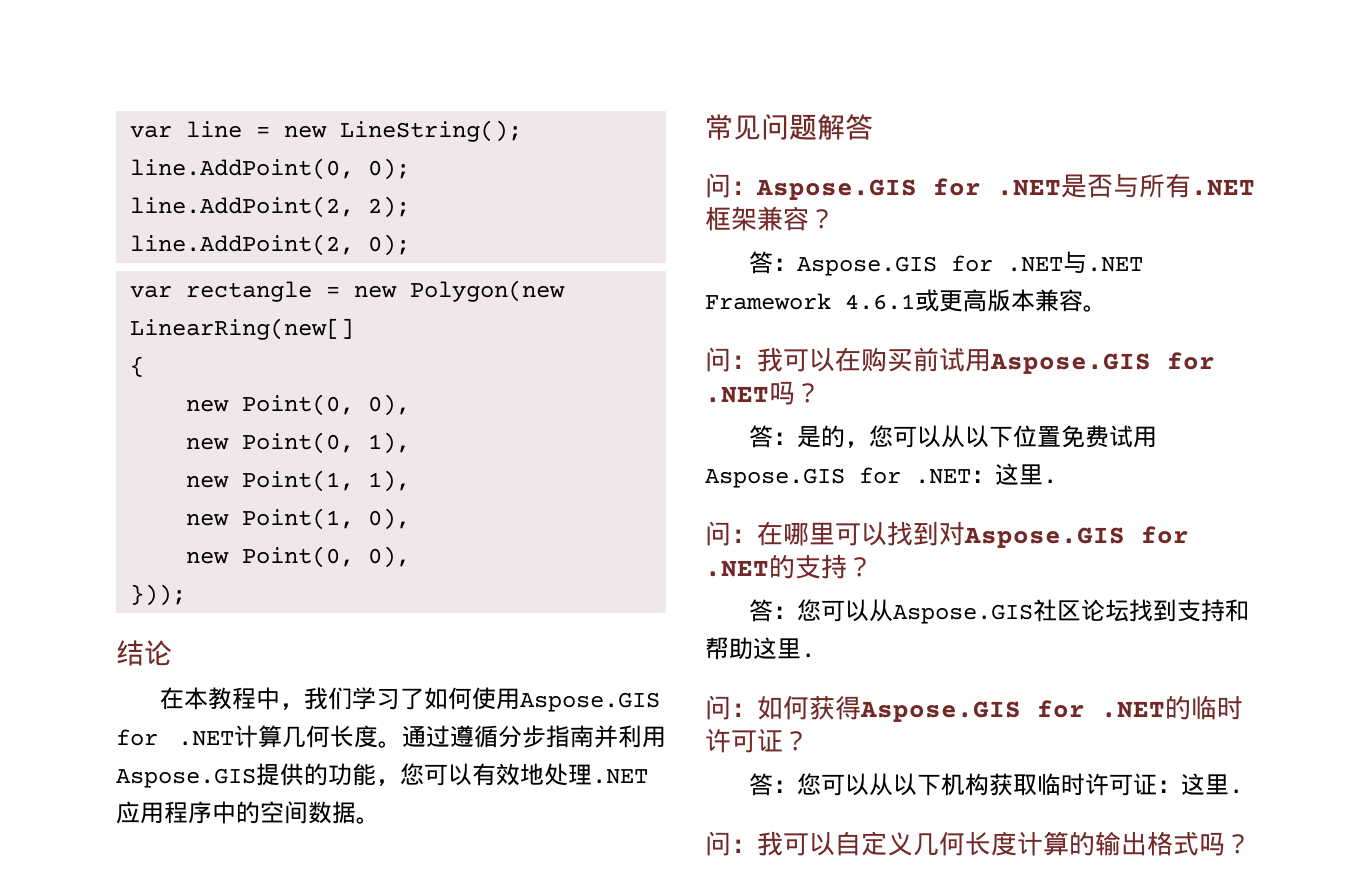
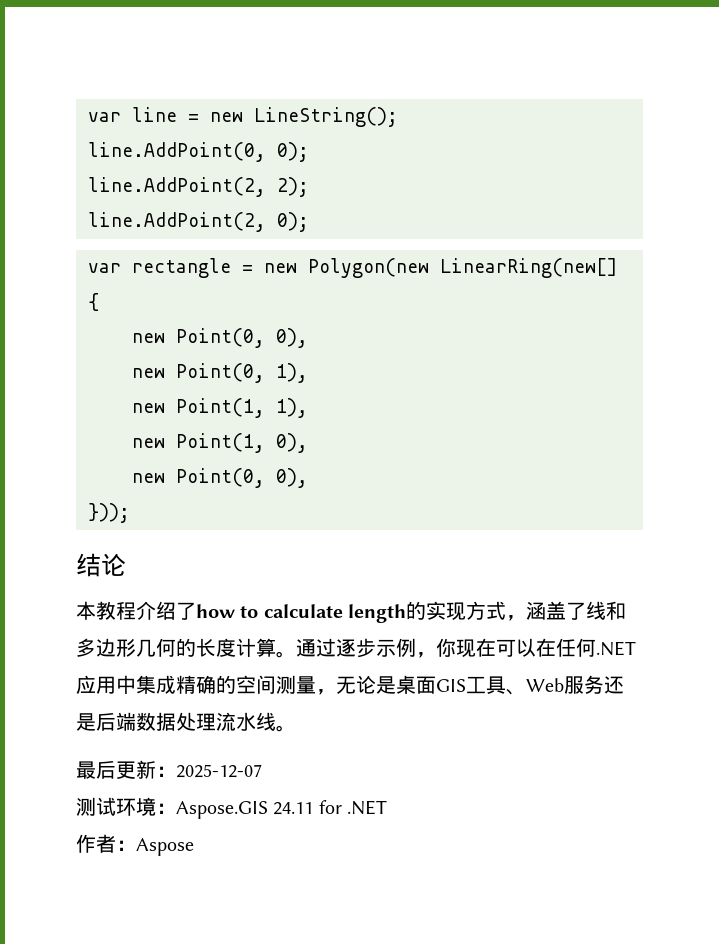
[159,687,660,712] [116,725,666,748] [116,763,648,788] [116,801,380,824] [705,114,873,140] [705,173,1255,200] [705,206,835,231] [748,251,1143,276] [705,289,1107,312] [705,347,1215,374] [705,381,821,405] [748,425,1157,448] [705,463,1057,488] [705,521,1189,548] [705,554,873,579] [748,599,1249,624] [705,637,815,660] [705,695,1243,722] [705,728,809,753] [748,773,1243,796] [705,831,1251,856] 在本教程中，我们学习了如何使用Aspose.GIS for .NET计算几何长度。通过遵循分步指南并利用Aspose.GIS提供的功能，您可以有效地处理.NET应用程序中的空间数据。 // 常见问题解答 // 问：Aspose.GIS for .NET是否与所有.NET框架兼容？ // 答：Aspose.GIS for .NET与.NET Framework 4.6.1或更高版本兼容。 // 问：我可以在购买前试用Aspose.GIS for .NET吗？ // 答：是的，您可以从以下位置免费试用Aspose.GIS for .NET：这里. // 问：在哪里可以找到对Aspose.GIS for .NET的支持？ // 答：您可以从Aspose.GIS社区论坛找到支持和帮助这里. // 问：如何获得Aspose.GIS for .NET的临时许可证？ // 答：您可以从以下机构获取临时许可证：这里. // 问：我可以自定义几何长度计算的输出格式吗？ -> [76,601,627,623] [76,638,636,658] [76,675,624,695] [76,712,296,732] [76,760,262,779] [76,797,388,819] [76,834,194,856] 本教程介绍了how to calculate length的实现方式，涵盖了线和多边形几何的长度计算。通过逐步示例，你现在可以在任何.NET应用中集成精确的空间测量，无论是桌面GIS工具、Web服务还是后端数据处理流水线。 // 最后更新：2025-12-07 // 测试环境：Aspose.GIS 24.11 for .NET // 作者：Aspose

